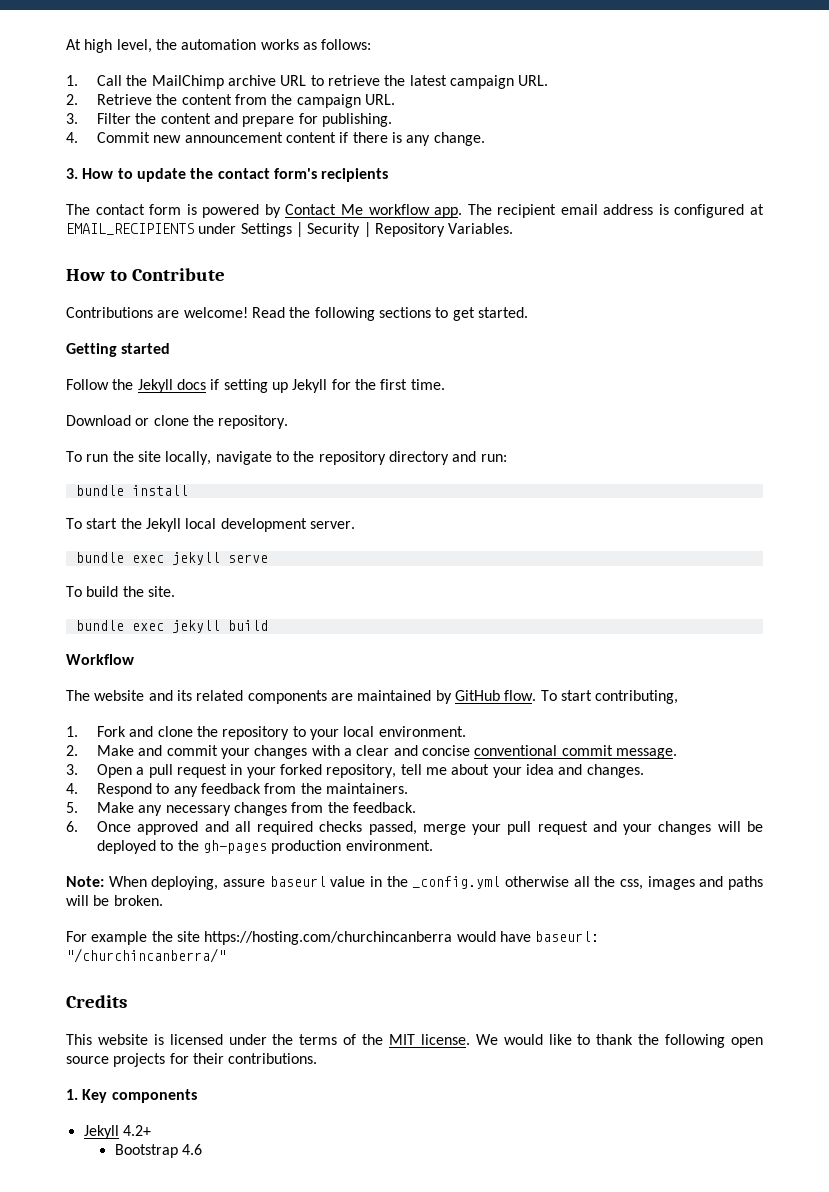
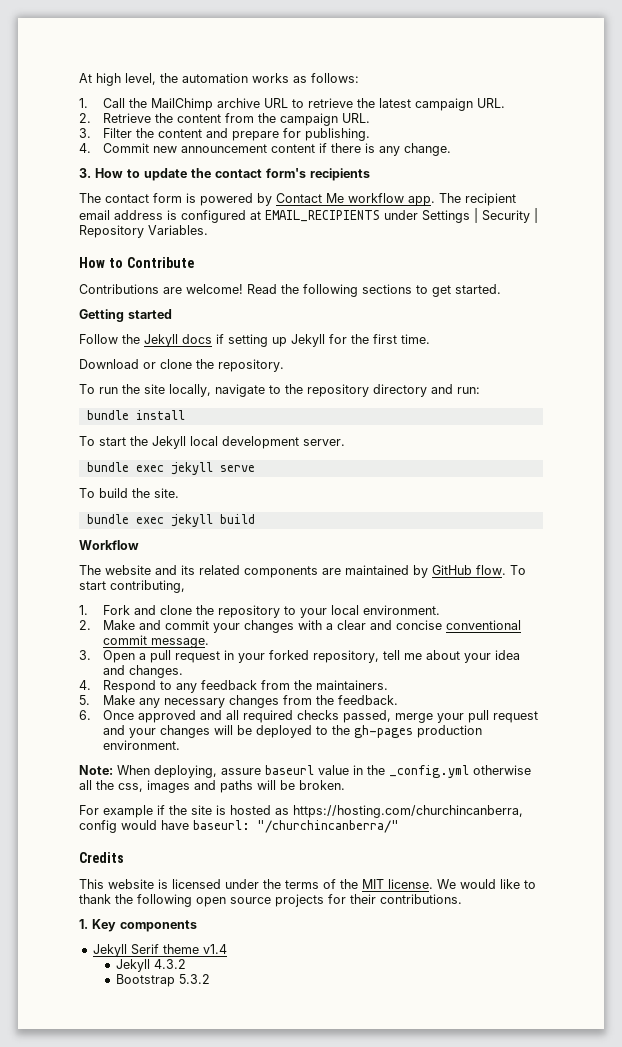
[151,931,453,945] the site https://hosting.com/churchincanberra -> [157,805,523,818] [79,820,117,833] if the site is hosted as https://hosting.com/churchincanberra, config
[122,1125,151,1136] 4.2+ -> [130,944,227,955] [116,959,187,972] Serif theme v1.4 // Jekyll 4.3.2
[181,1144,202,1155] 4.6 -> [179,974,211,984] 5.3.2

